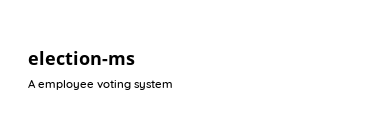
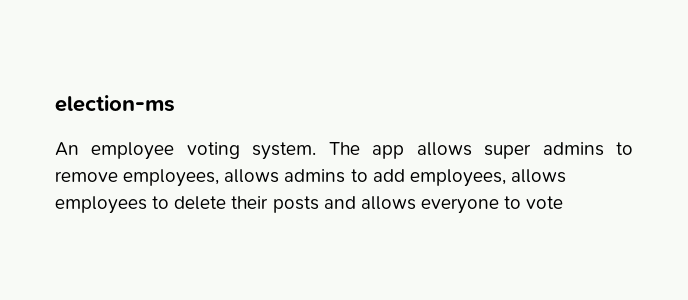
[28,79,36,88] A -> [55,142,79,156] An
[134,80,174,90] system -> [252,142,634,160] [55,169,566,187] [55,196,564,214] system. The app allows super admins to remove employees, allows admins to add employees, allows employees to delete their posts and allows everyone to vote

